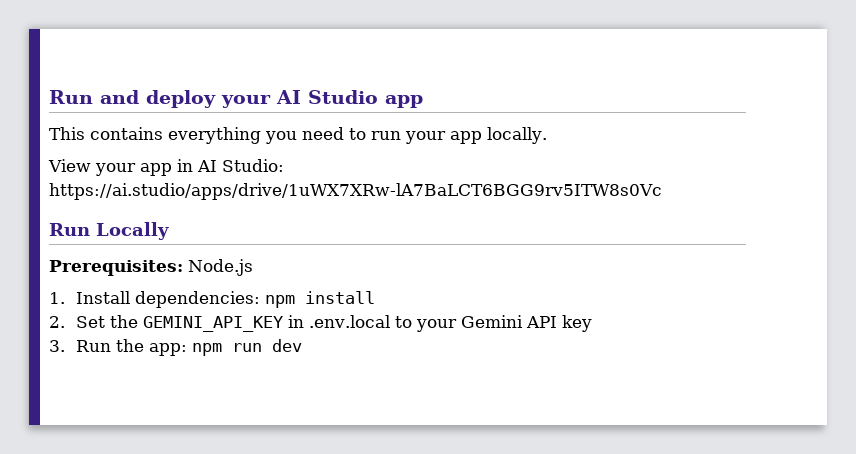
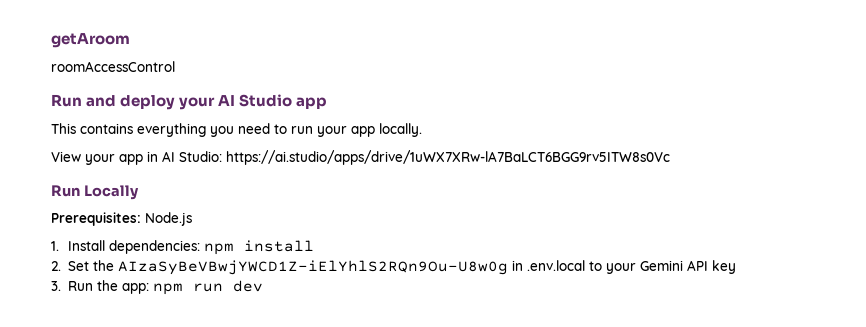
(49, 97) none -> [51,33,130,48] [51,61,175,72] getAroom // roomAccessControl //
[143,316,284,332] GEMINI_API_KEY -> [118,260,509,275] AIzaSyBeVBwjYWCD1Z-iElYhlS2RQn9Ou-U8w0g

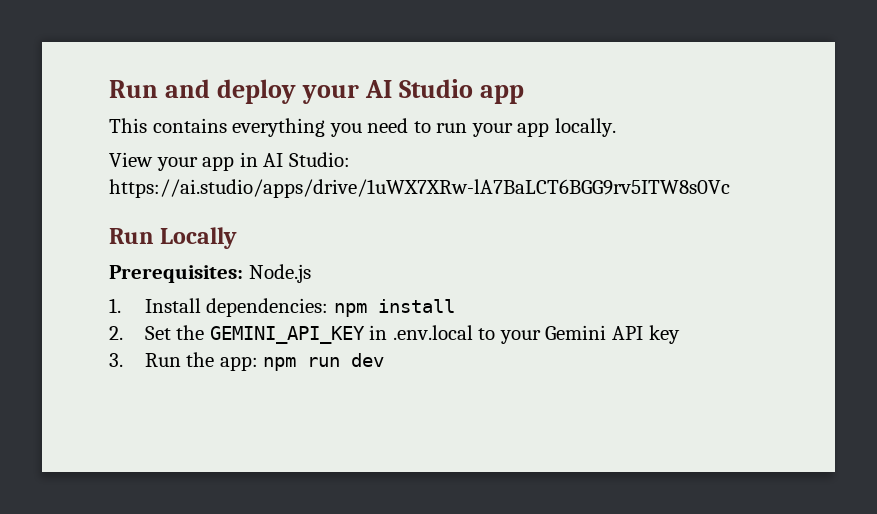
[51,33,130,48] [51,61,175,72] getAroom // roomAccessControl // -> (109, 89) none
[118,260,509,275] AIzaSyBeVBwjYWCD1Z-iElYhlS2RQn9Ou-U8w0g -> [209,326,365,344] GEMINI_API_KEY

